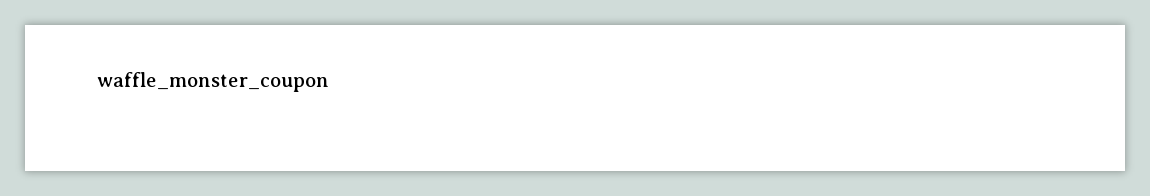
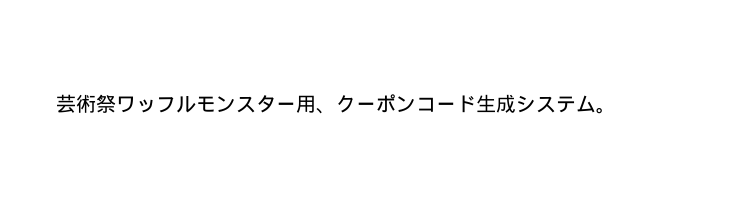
[97,72,329,92] waffle_monster_coupon -> [56,94,616,114] 芸術祭ワッフルモンスター用、クーポンコード生成システム。

